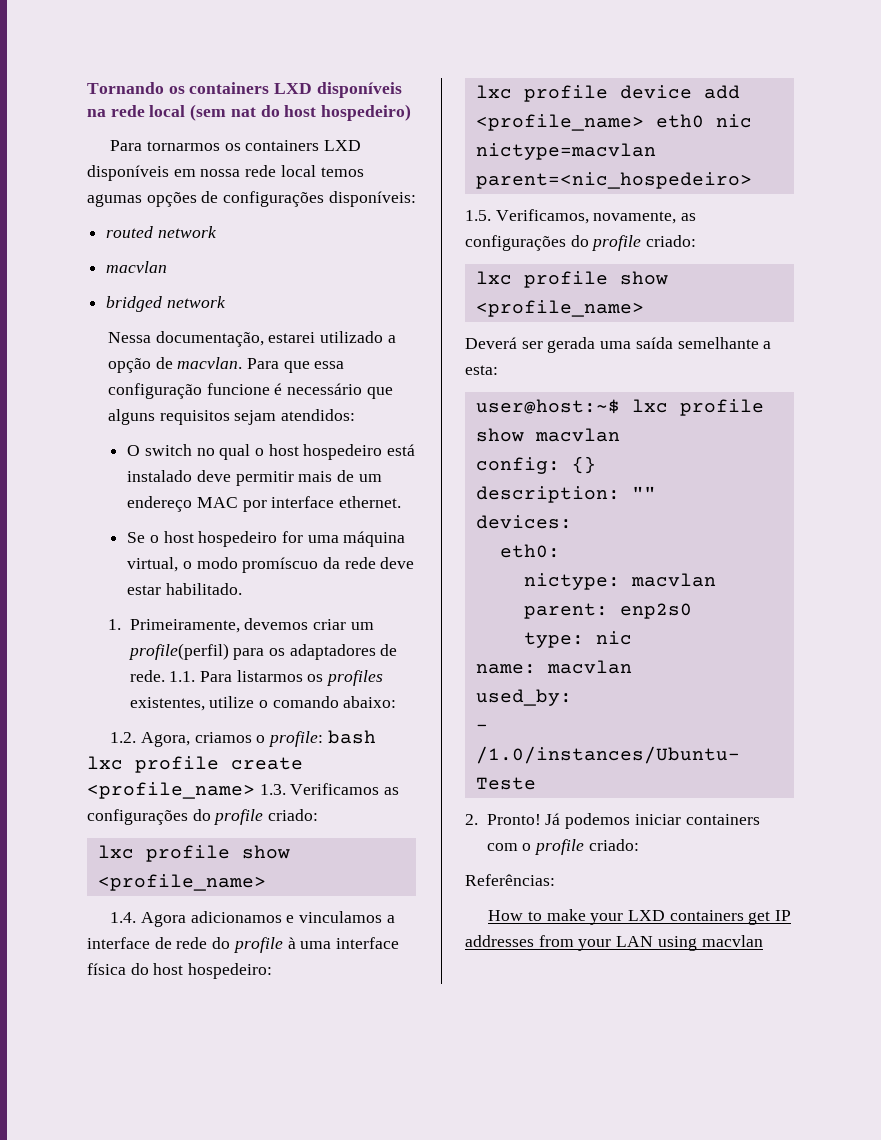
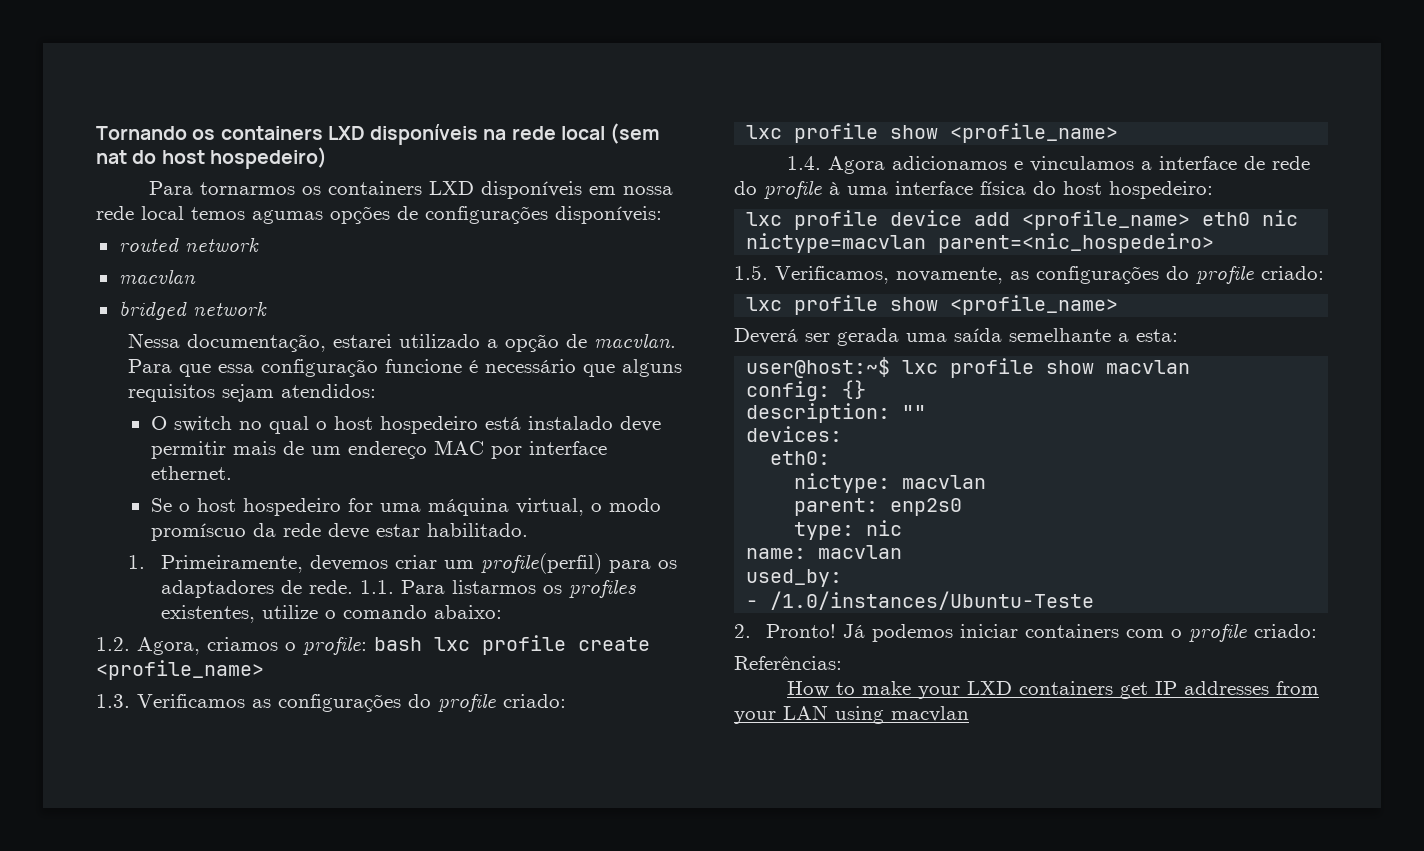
(255, 790) none -> (264, 670) //

